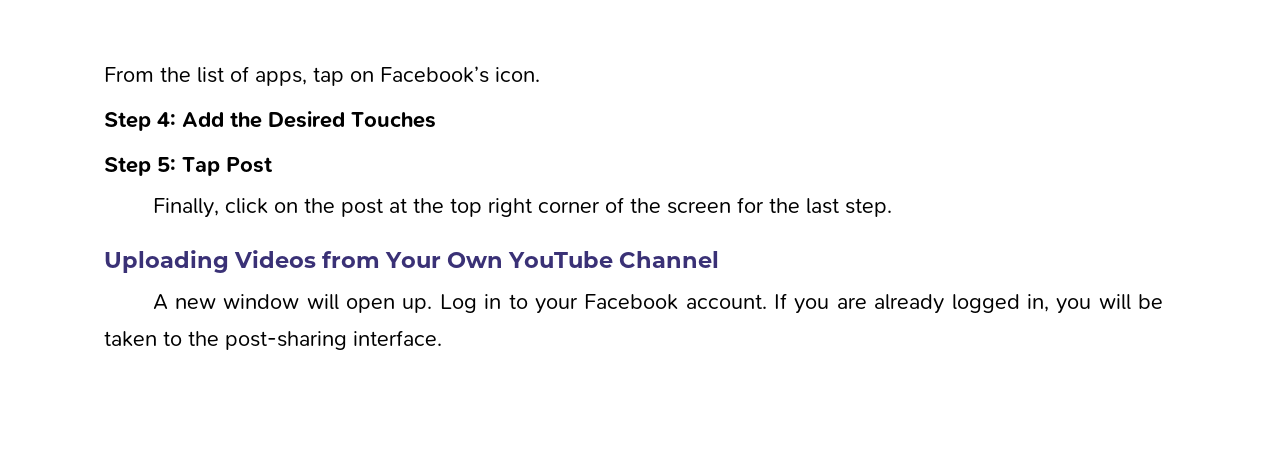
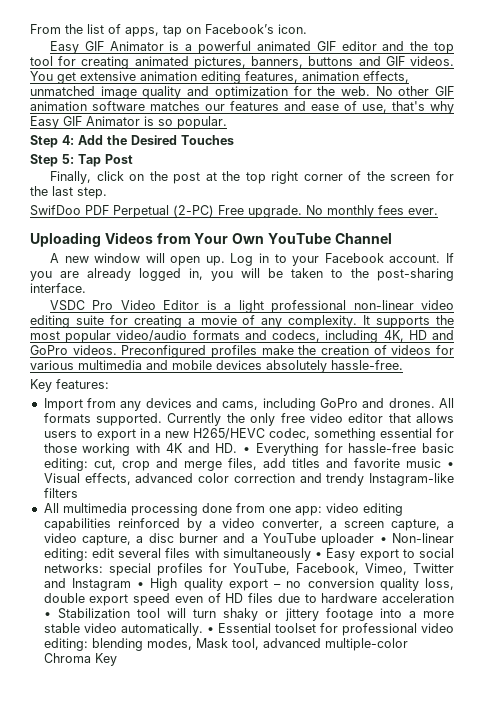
(540, 74) none -> [49,41,455,54] [30,56,455,69] [30,71,409,84] [30,86,454,99] [30,101,454,114] [30,116,227,129] // Easy GIF Animator is a powerful animated GIF editor and the top tool for creating animated pictures, banners, buttons and GIF videos. You get extensive animation editing features, animation effects, unmatched image quality and optimization for the web. No other GIF animation software matches our features and ease of use, that's why Easy GIF Animator is so popular.
(892, 207) none -> [30,205,438,218] // SwifDoo PDF Perpetual (2-PC) Free upgrade. No monthly fees ever.
(442, 338) none -> [49,300,454,313] [30,315,455,328] [30,330,455,343] [30,345,455,358] [30,360,403,373] [30,379,109,392] [43,398,454,411] [43,413,454,426] [43,428,454,441] [43,443,454,456] [43,458,454,471] [43,473,454,486] [43,488,78,498] [43,503,403,516] [43,518,455,531] [43,533,454,546] [43,548,455,561] [43,563,454,576] [43,578,455,591] [43,593,454,606] [43,608,455,621] [43,623,454,636] [43,638,408,651] [43,653,117,666] // VSDC Pro Video Editor is a light professional non-linear video editing suite for creating a movie of any complexity. It supports the most popular video/audio formats and codecs, including 4K, HD and GoPro videos. Preconfigured profiles make the creation of videos for various multimedia and mobile devices absolutely hassle-free. // Key features: // Import from any devices and cams, including GoPro and drones. All formats supported. Сurrently the only free video editor that allows users to export in a new H265/HEVC codec, something essential for those working with 4K and HD. • Everything for hassle-free basic editing: cut, crop and merge files, add titles and favorite music • Visual effects, advanced color correction and trendy Instagram-like filters // All multimedia processing done from one app: video editing capabilities reinforced by a video converter, a screen capture, a video capture, a disc burner and a YouTube uploader • Non-linear editing: edit several files with simultaneously • Easy export to social networks: special profiles for YouTube, Facebook, Vimeo, Twitter and Instagram • High quality export – no conversion quality loss, double export speed even of HD files due to hardware acceleration • Stabilization tool will turn shaky or jittery footage into a more stable video automatically. • Essential toolset for professional video editing: blending modes, Mask tool, advanced multiple-color Chroma Key

